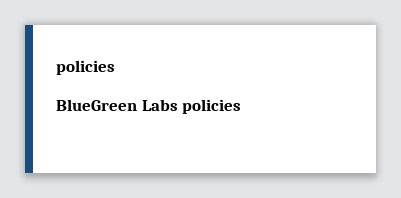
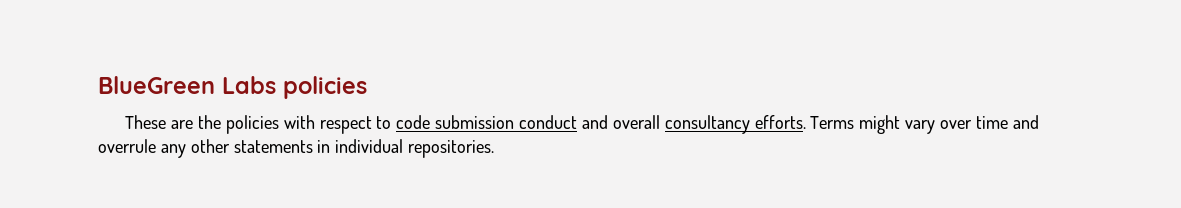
[56,60,115,75] policies // -> (98, 85) none
(242, 106) none -> [125,115,1039,134] [98,139,495,158] // These are the policies with respect to code submission conduct and overall consultancy efforts. Terms might vary over time and overrule any other statements in individual repositories.

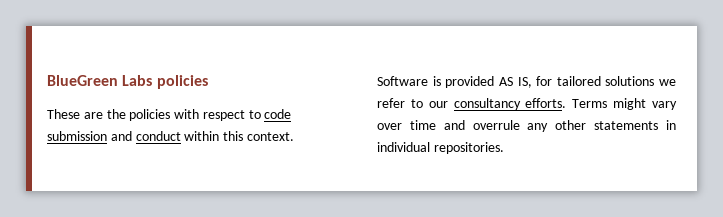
[519,115,660,129] conduct and overall -> [110,131,294,141] [377,76,676,88] [377,98,448,108] and conduct within this context. Software is provided AS IS, for tailored solutions we refer to our

